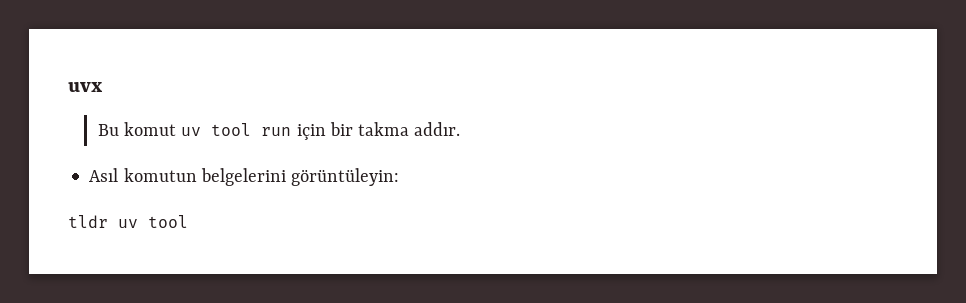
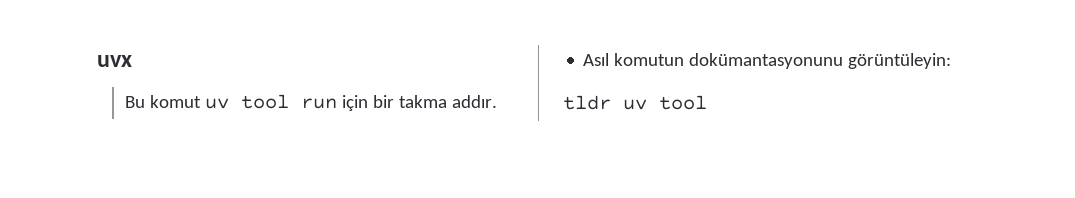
[200,168,286,186] belgelerini -> [689,53,844,69] dokümantasyonunu

